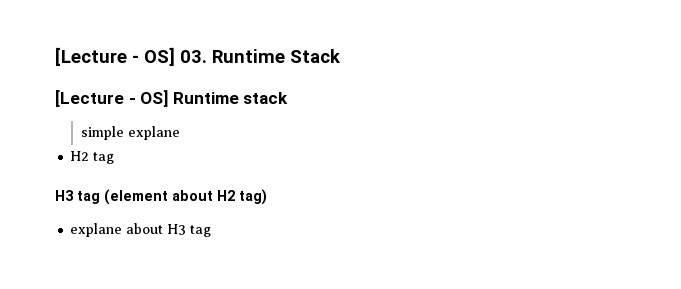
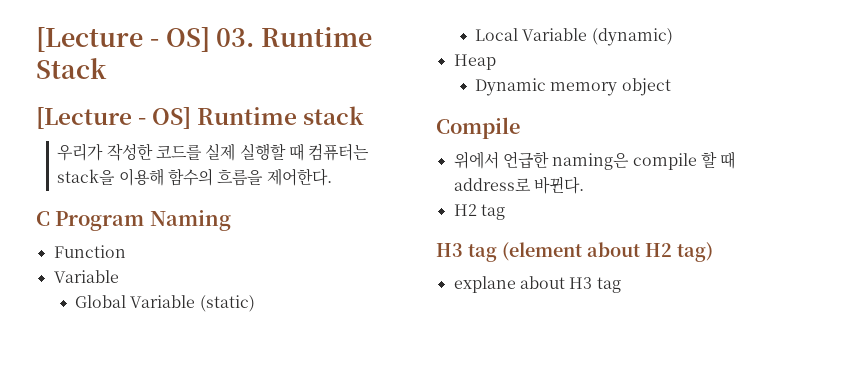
[80,126,180,140] simple explane -> [57,143,370,161] [57,168,332,186] [36,210,231,231] [53,245,126,258] [53,270,119,283] [74,295,255,312] [474,28,673,46] [453,54,496,70] [474,78,671,96] [436,117,520,139] [453,151,736,170] [453,176,584,194] 우리가 작성한 코드를 실제 실행할 때 컴퓨터는 stack을 이용해 함수의 흐름을 제어한다. // C Program Naming // Function // Variable // Global Variable (static) // Local Variable (dynamic) // Heap // Dynamic memory object // Compile // 위에서 언급한 naming은 compile 할 때 address로 바뀐다.

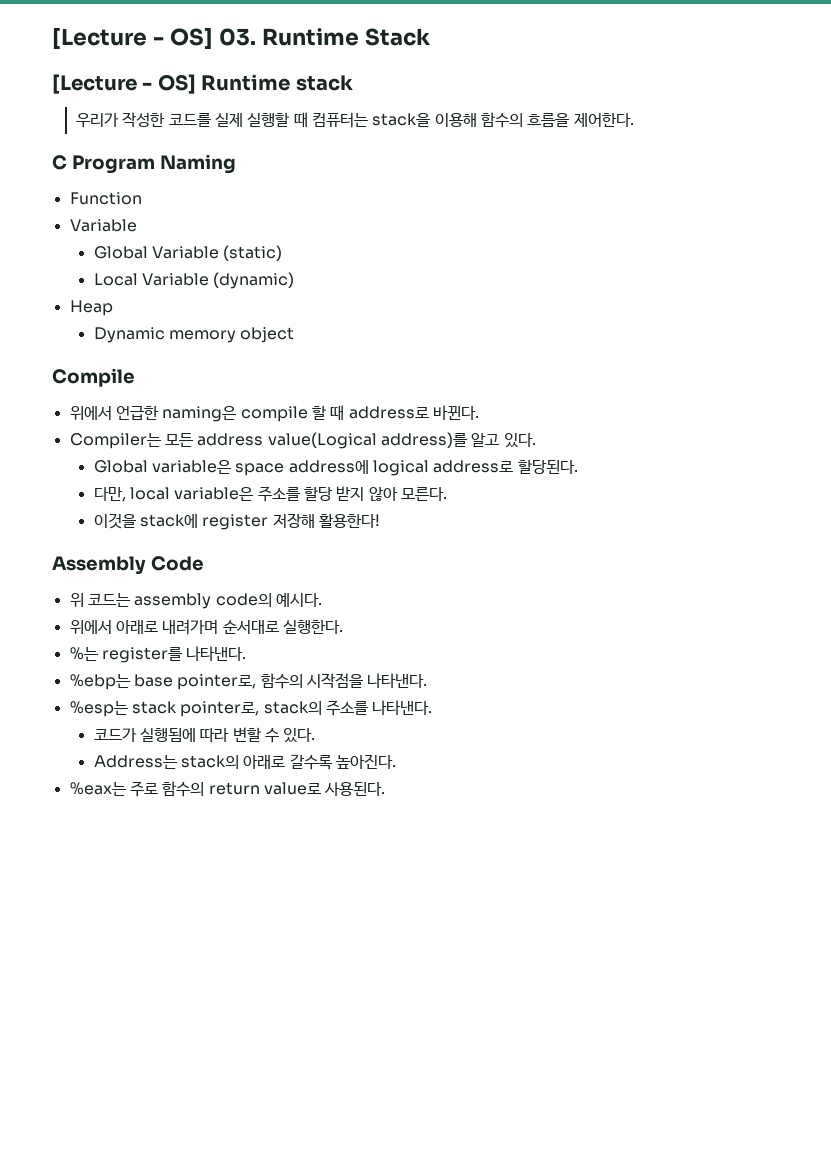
[453,204,505,220] [436,242,713,262] [453,276,621,293] H2 tag // H3 tag (element about H2 tag) // explane about H3 tag -> [69,432,536,449] [93,459,578,476] [93,486,447,502] [93,513,380,530] [52,556,204,575] [69,592,322,609] [69,619,343,635] [69,646,247,663] [69,673,428,690] [69,700,433,717] [93,727,316,743] [93,754,396,770] [69,781,386,797] Compiler는 모든 address value(Logical address)를 알고 있다. // Global variable은 space address에 logical address로 할당된다. // 다만, local variable은 주소를 할당 받지 않아 모른다. // 이것을 stack에 register 저장해 활용한다! // Assembly Code // 위 코드는 assembly code의 예시다. // 위에서 아래로 내려가며 순서대로 실행한다. // %는 register를 나타낸다. // %ebp는 base pointer로, 함수의 시작점을 나타낸다. // %esp는 stack pointer로, stack의 주소를 나타낸다. // 코드가 실행됨에 따라 변할 수 있다. // Address는 stack의 아래로 갈수록 높아진다. // %eax는 주로 함수의 return value로 사용된다.

